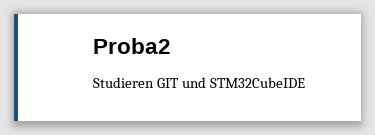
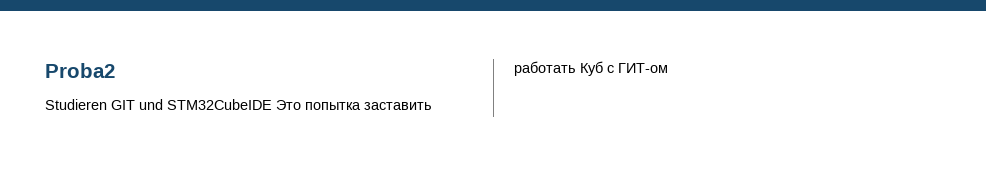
(305, 82) none -> [276,100,432,110] [514,61,668,76] Это попытка заставить работать Куб с ГИТ-ом

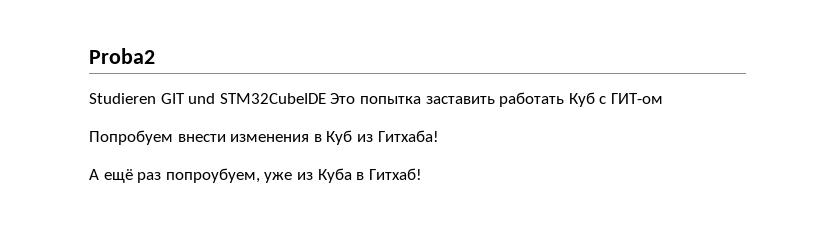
(668, 68) none -> [89,130,439,145] [89,168,422,183] // Попробуем внести изменения в Куб из Гитхаба! // А ещё раз попроубуем, уже из Куба в Гитхаб!

